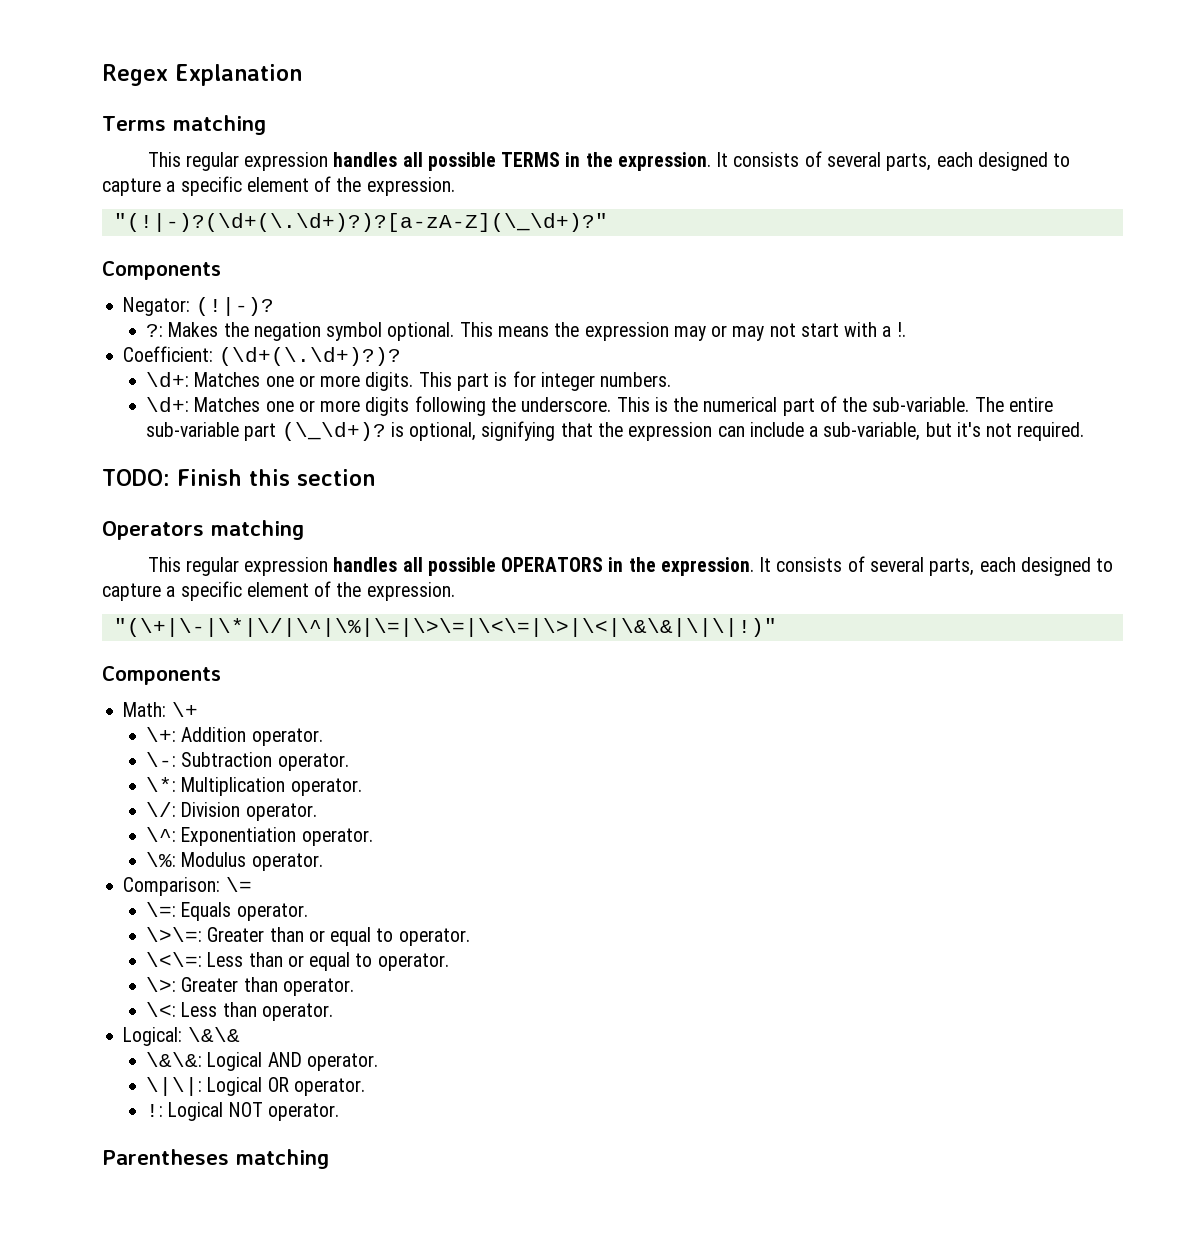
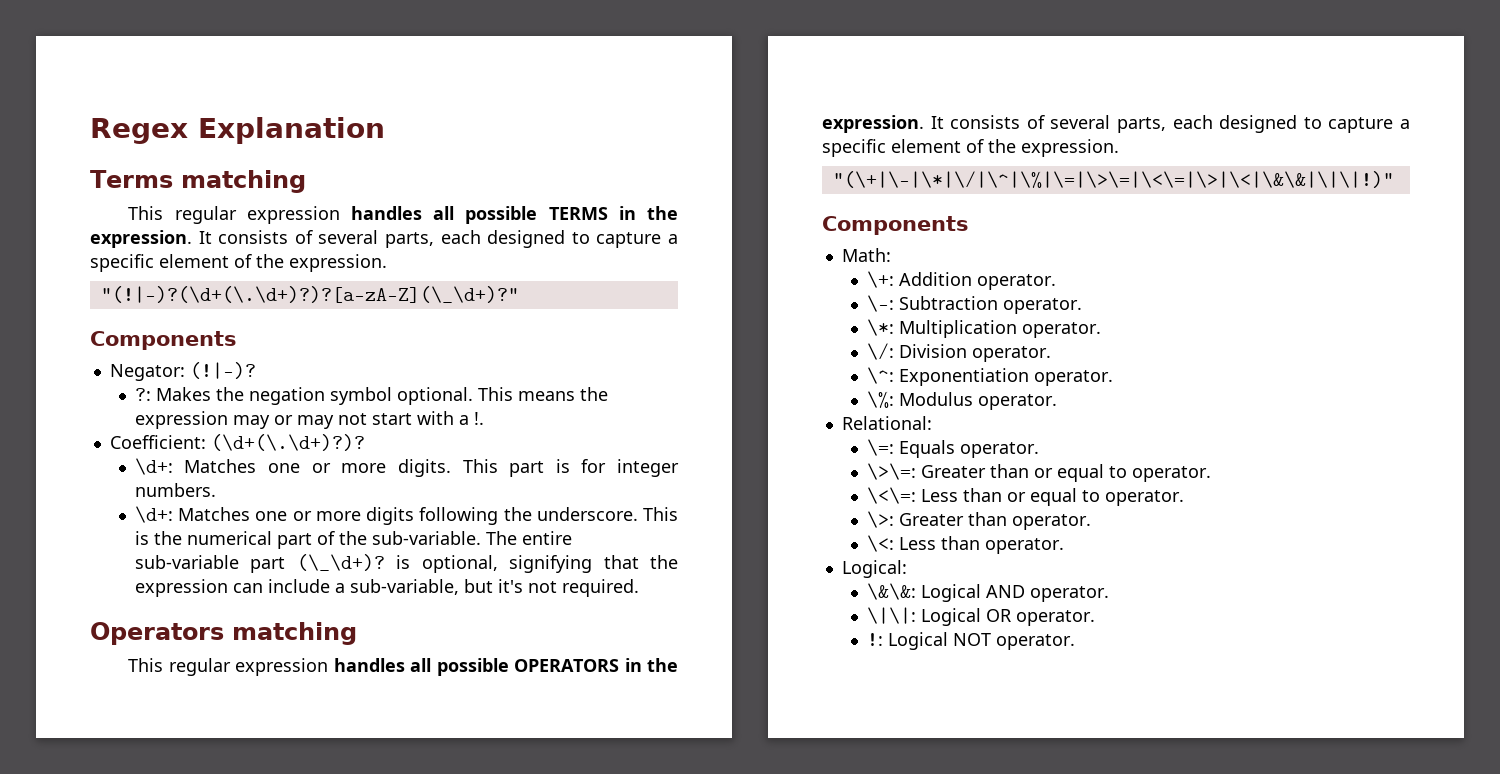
[102,469,375,486] // TODO: Finish this section -> (639, 588) none
[171,702,198,717] \+ -> (891, 255) none
[123,877,252,896] Comparison: \= -> [841,416,932,430] Relational:
[187,1027,240,1042] \&\& -> (907, 569) none
[102,1149,329,1169] // Parentheses matching -> (1075, 642) none

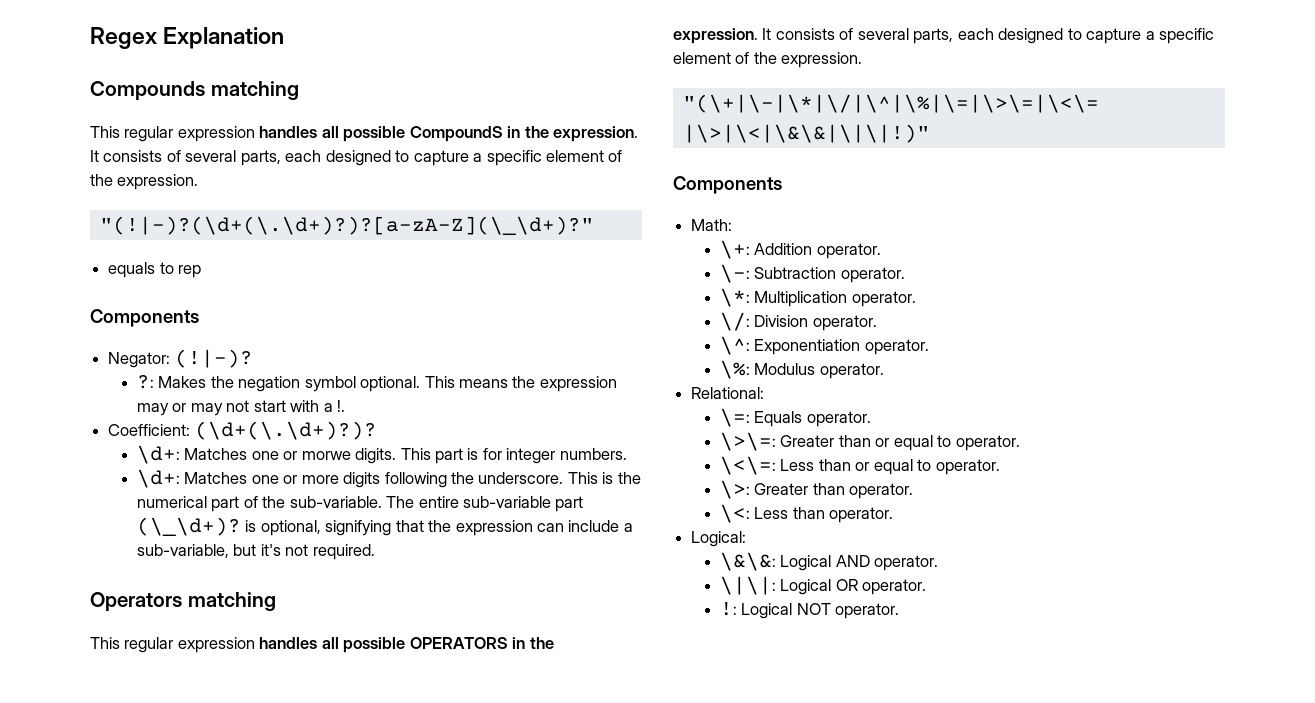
[90,170,306,193] [128,206,608,224] Terms matching // This regular expression handles all possible TERMS -> [90,81,299,100] [90,126,503,142] Compounds matching // This regular expression handles all possible CompoundS
(519, 294) none -> [108,262,202,278] // equals to rep
[341,463,387,473] more -> [301,451,351,460] morwe

